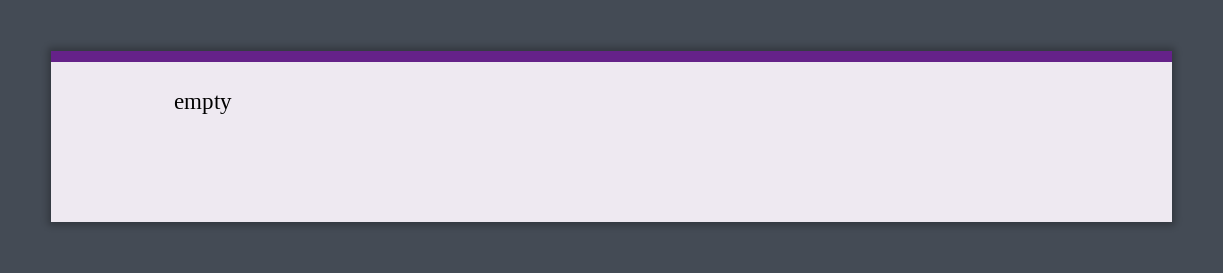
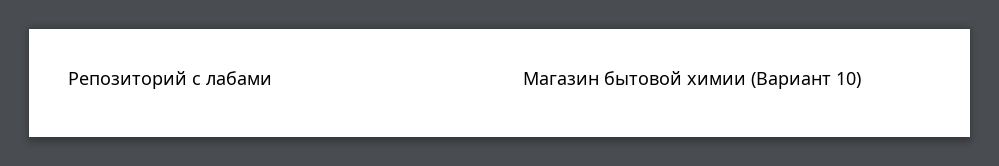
[174,95,232,114] empty -> [68,71,272,89] [523,71,861,89] Репозиторий с лабами // Магазин бытовой химии (Вариант 10)

